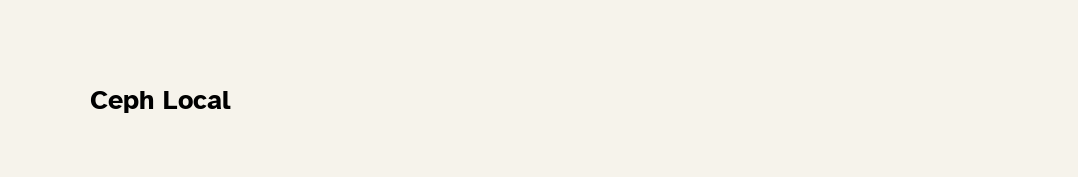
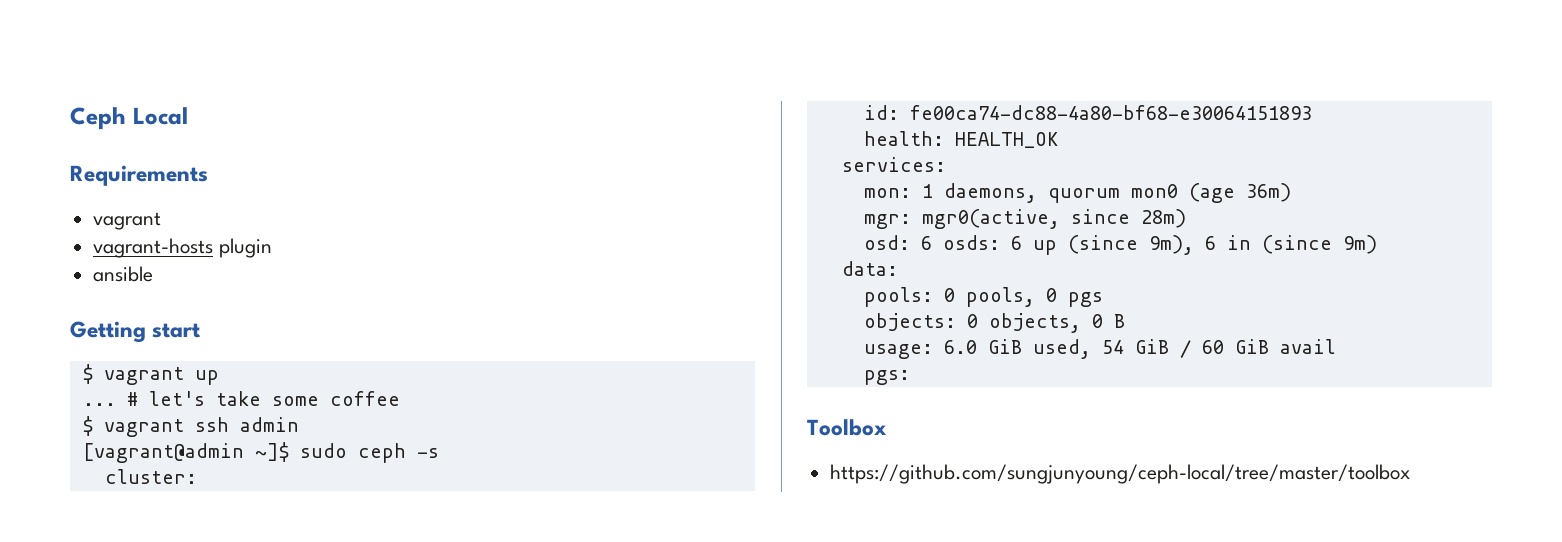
(231, 100) none -> [70,165,208,186] [93,212,162,230] [93,238,272,258] [93,266,154,282] [70,321,201,343] [82,364,219,385] [82,391,400,406] [82,416,299,437] [82,442,439,463] [104,469,197,484] [863,105,1312,120] [863,131,1059,148] [841,157,946,172] [863,183,1291,203] [863,209,1186,229] [863,235,1377,255] [841,261,898,276] [863,287,1103,307] [863,313,1125,333] [863,339,1336,359] [863,370,910,385] [807,419,887,436] [830,464,1411,484] // Requirements // vagrant // vagrant-hosts plugin // ansible // Getting start // $ vagrant up // ... # let's take some coffee // $ vagrant ssh admin // [vagrant@admin ~]$ sudo ceph -s // cluster: // id: fe00ca74-dc88-4a80-bf68-e30064151893 // health: HEALTH_OK // services: // mon: 1 daemons, quorum mon0 (age 36m) // mgr: mgr0(active, since 28m) // osd: 6 osds: 6 up (since 9m), 6 in (since 9m) // data: // pools: 0 pools, 0 pgs // objects: 0 objects, 0 B // usage: 6.0 GiB used, 54 GiB / 60 GiB avail // pgs: // Toolbox // https://github.com/sungjunyoung/ceph-local/tree/master/toolbox

